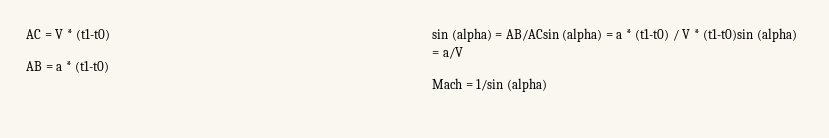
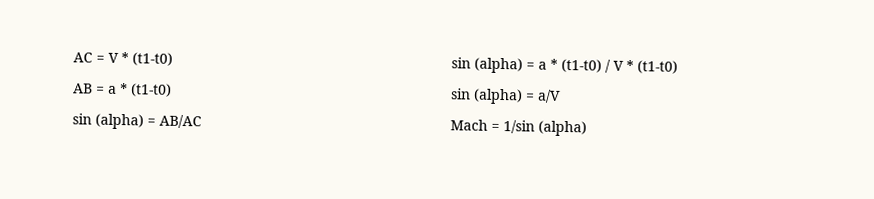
[505,29,559,41] AB/ACsin -> [159,114,202,129] [451,57,471,69] AB/AC // sin
[703,29,754,41] (t1-t0)sin -> [637,60,678,74] [451,88,471,100] (t1-t0) // sin

